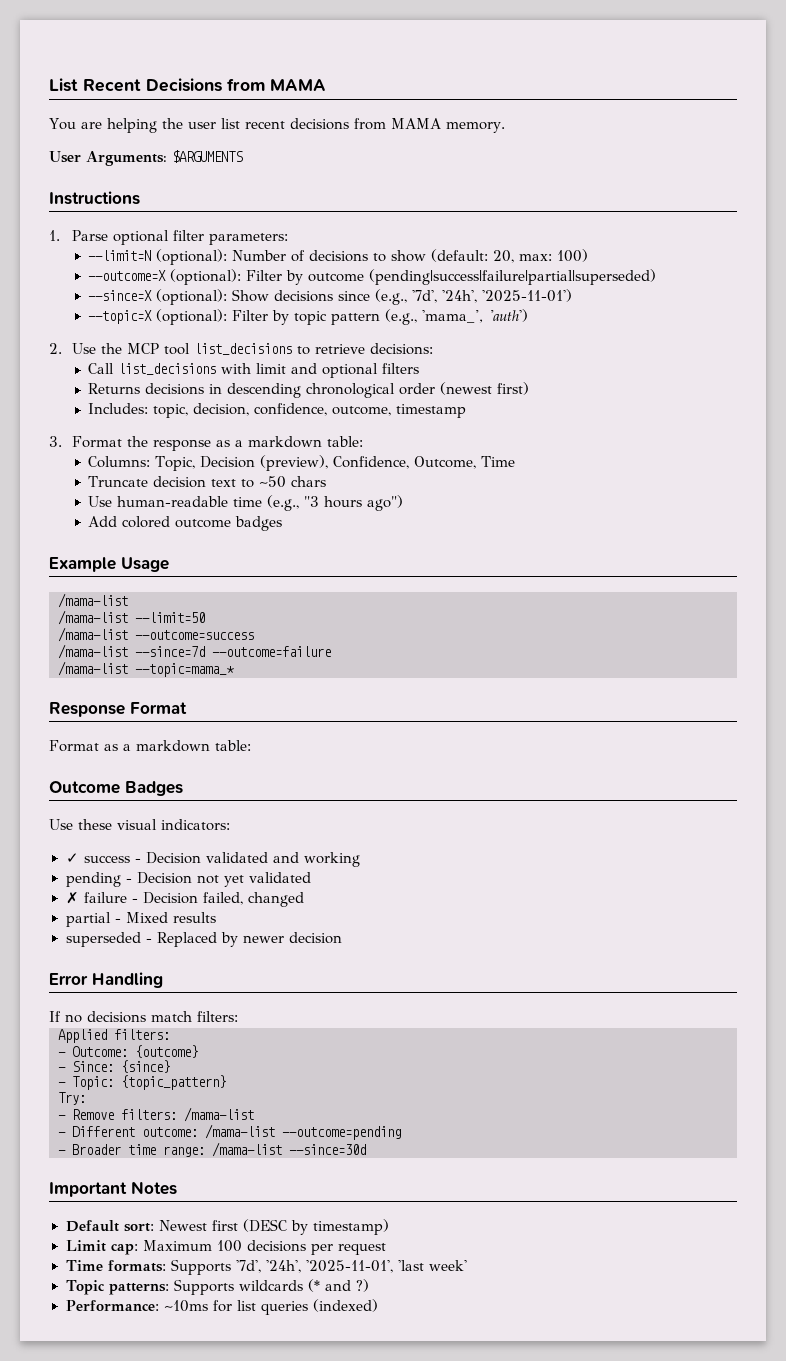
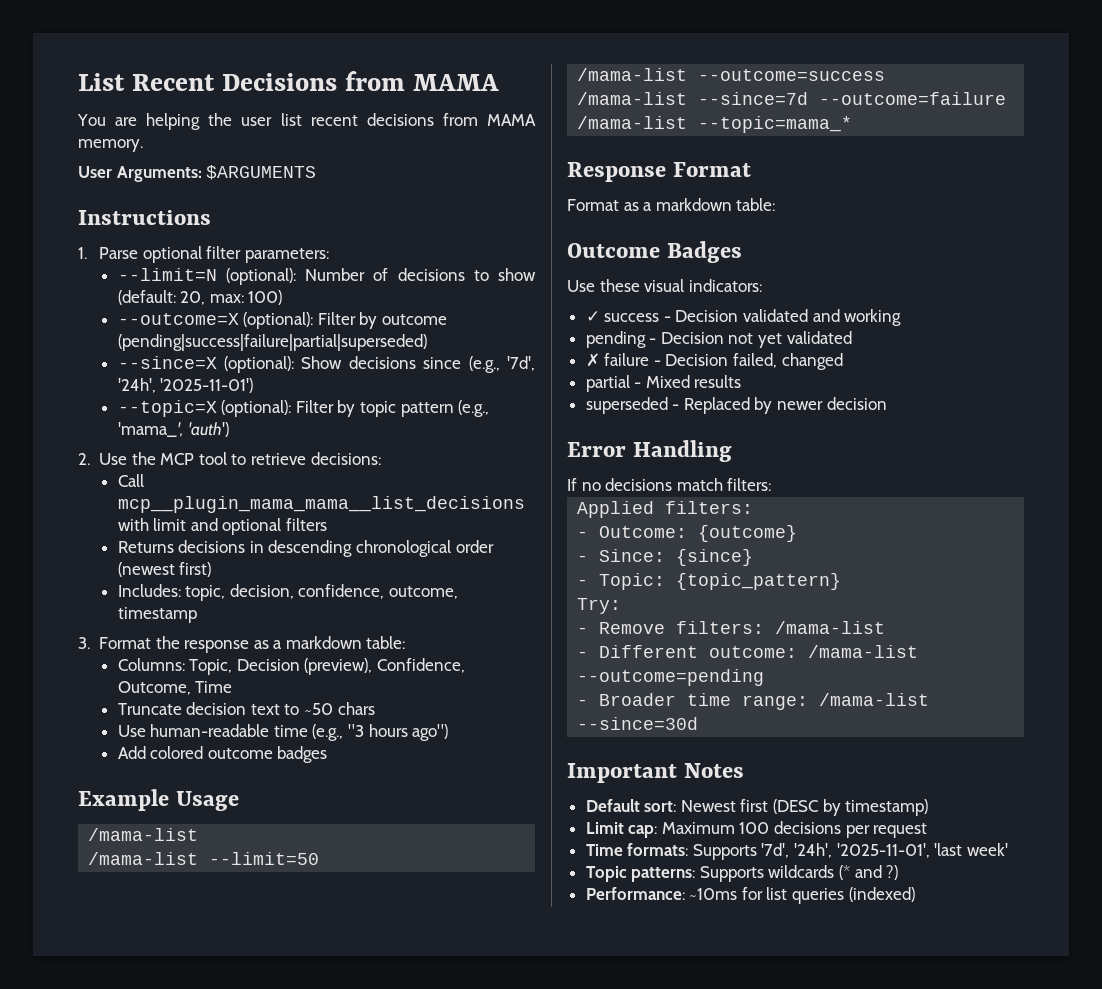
[193,343,292,355] list_decisions -> (227, 458) none
[118,363,217,375] list_decisions -> [117,496,525,513] mcp__plugin_mama_mama__list_decisions

